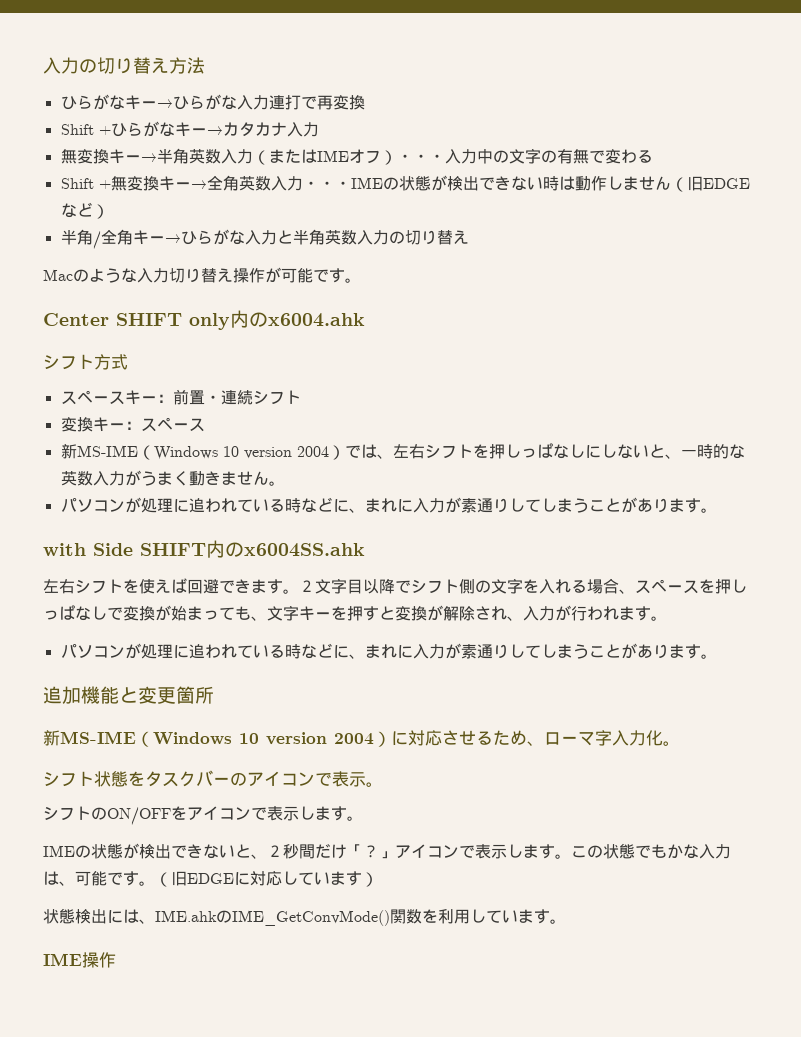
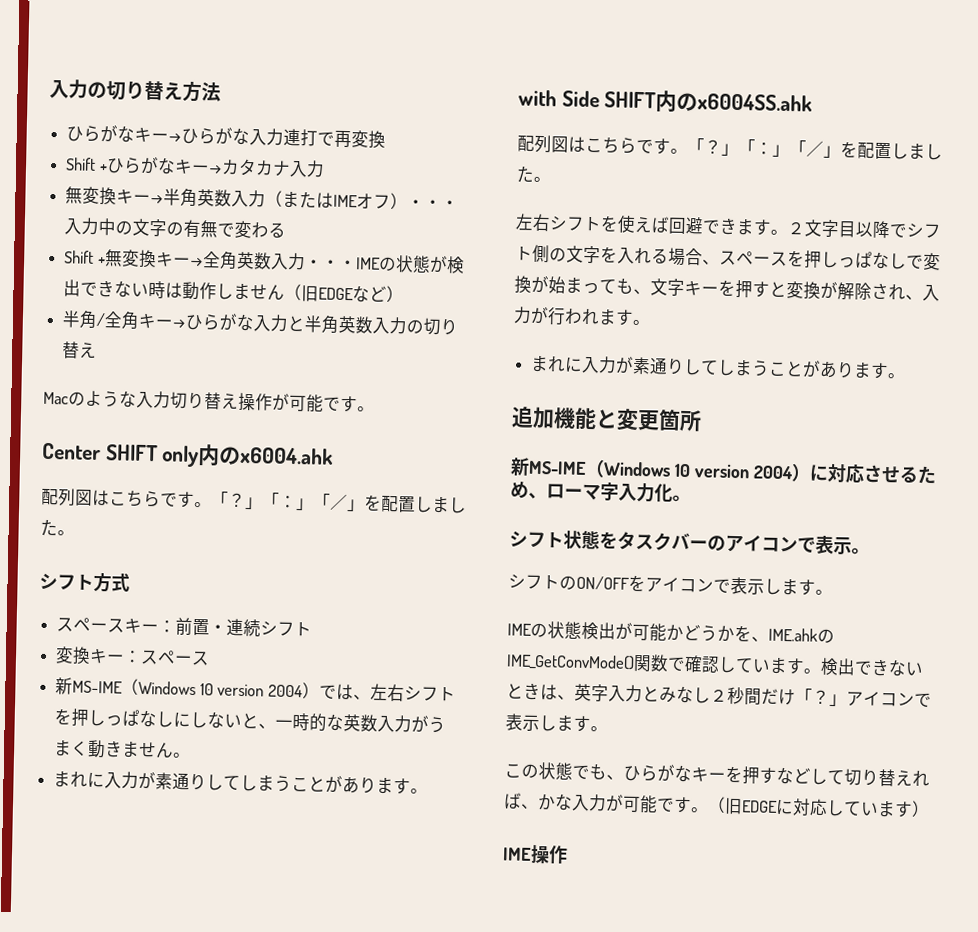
(365, 320) none -> [41,488,467,514] [40,518,75,537] // 配列図はこちらです。「？」「：」「／」を配置しました。
[60,497,365,513] パソコンが処理に追われている時などに、 -> (192, 755) none
(365, 550) none -> [517,134,943,161] [516,165,551,183] // 配列図はこちらです。「？」「：」「／」を配置しました。
[60,643,365,659] パソコンが処理に追われている時などに、 -> (651, 322) none
[123,843,267,859] が検出できないと、 -> [581,621,835,644] [506,653,924,677] [506,682,711,704] 検出が可能かどうかを、IME.ahkのIME_GetConvMode()関数で確認しています。検出できないときは、英字入力とみなし
(571, 856) none -> (608, 729) //
(667, 851) none -> [606,764,930,787] [503,792,539,810] 、ひらがなキーを押すなどして切り替えれば、
[43,871,75,886] は、 -> [605,794,624,812] が
[43,908,566,926] // 状態検出には、IME.ahkのIME_GetConvMode()関数を利用しています。 -> (930, 809) none

